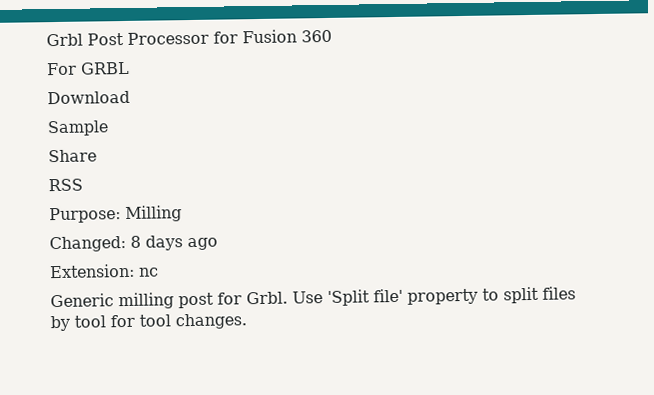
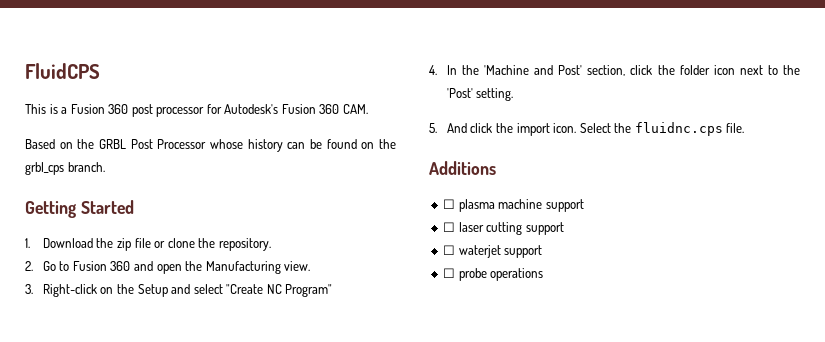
[46,29,332,47] [46,61,130,76] [47,90,130,105] [47,120,109,137] [48,149,97,163] [48,178,83,192] [49,205,182,224] [49,235,218,253] [49,263,159,279] [50,286,576,310] [50,313,247,332] Grbl Post Processor for Fusion 360 // For GRBL // Download // Sample // Share // RSS // Purpose: Milling // Changed: 8 days ago // Extension: nc // Generic milling post for Grbl. Use 'Split file' property to split files by tool for tool changes. -> [25,63,100,79] [25,104,368,117] [25,139,397,152] [25,162,105,175] [25,200,134,218] [25,238,271,251] [25,261,311,274] [25,284,333,297] [429,65,800,76] [446,88,514,101] [429,122,745,136] [429,161,496,175] [443,199,584,212] [443,222,564,235] [443,245,543,258] [443,268,544,281] FluidCPS // This is a Fusion 360 post processor for Autodesk's Fusion 360 CAM. // Based on the GRBL Post Processor whose history can be found on the grbl_cps branch. // Getting Started // 1. Download the zip file or clone the repository. // 2. Go to Fusion 360 and open the Manufacturing view. // 3. Right-click on the Setup and select "Create NC Program" // 4. In the 'Machine and Post' section, click the folder icon next to the 'Post' setting. // 5. And click the import icon. Select the fluidnc.cps file. // Additions // ☐ plasma machine support // ☐ laser cutting support // ☐ waterjet support // ☐ probe operations

